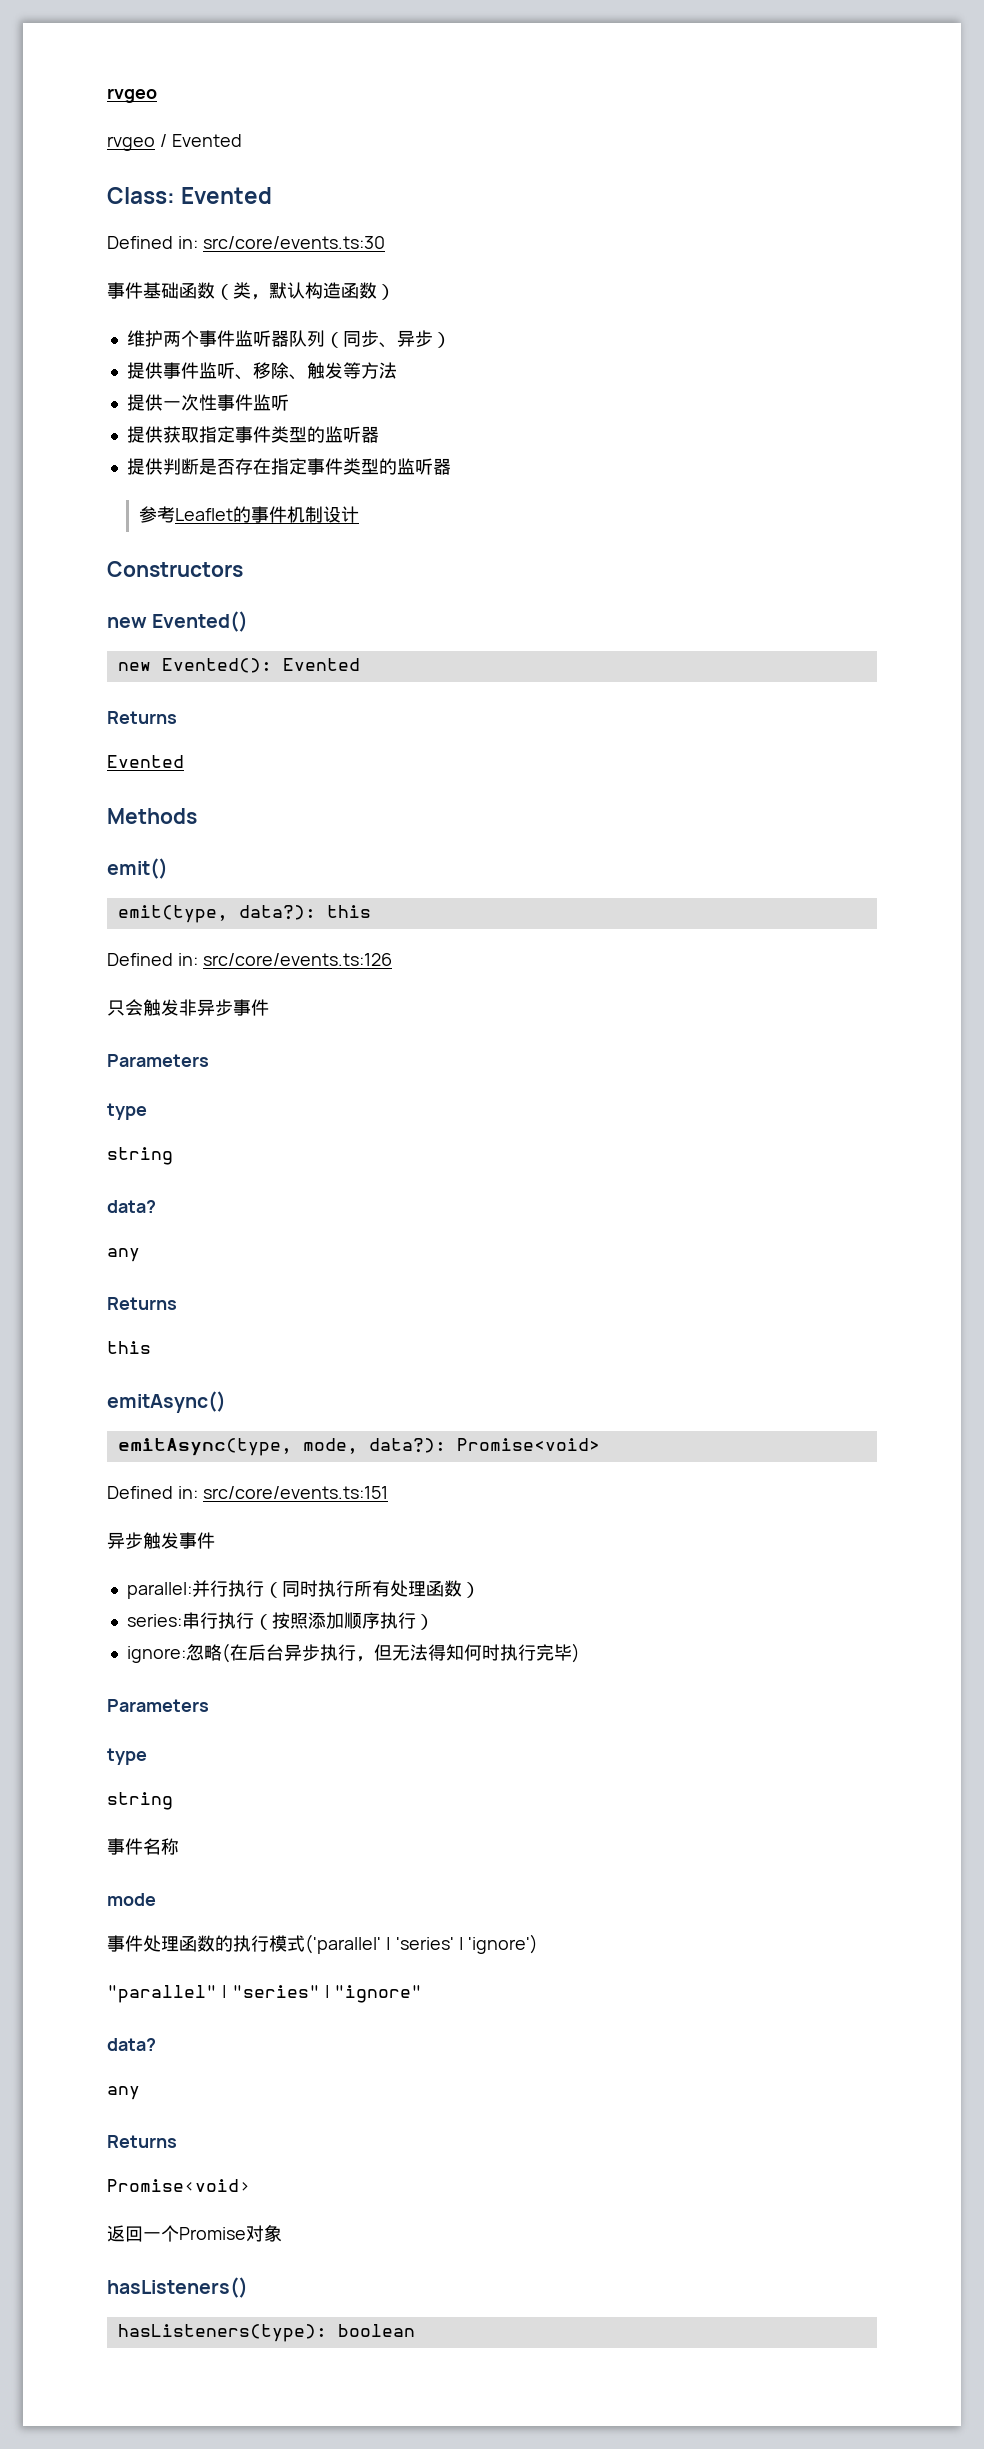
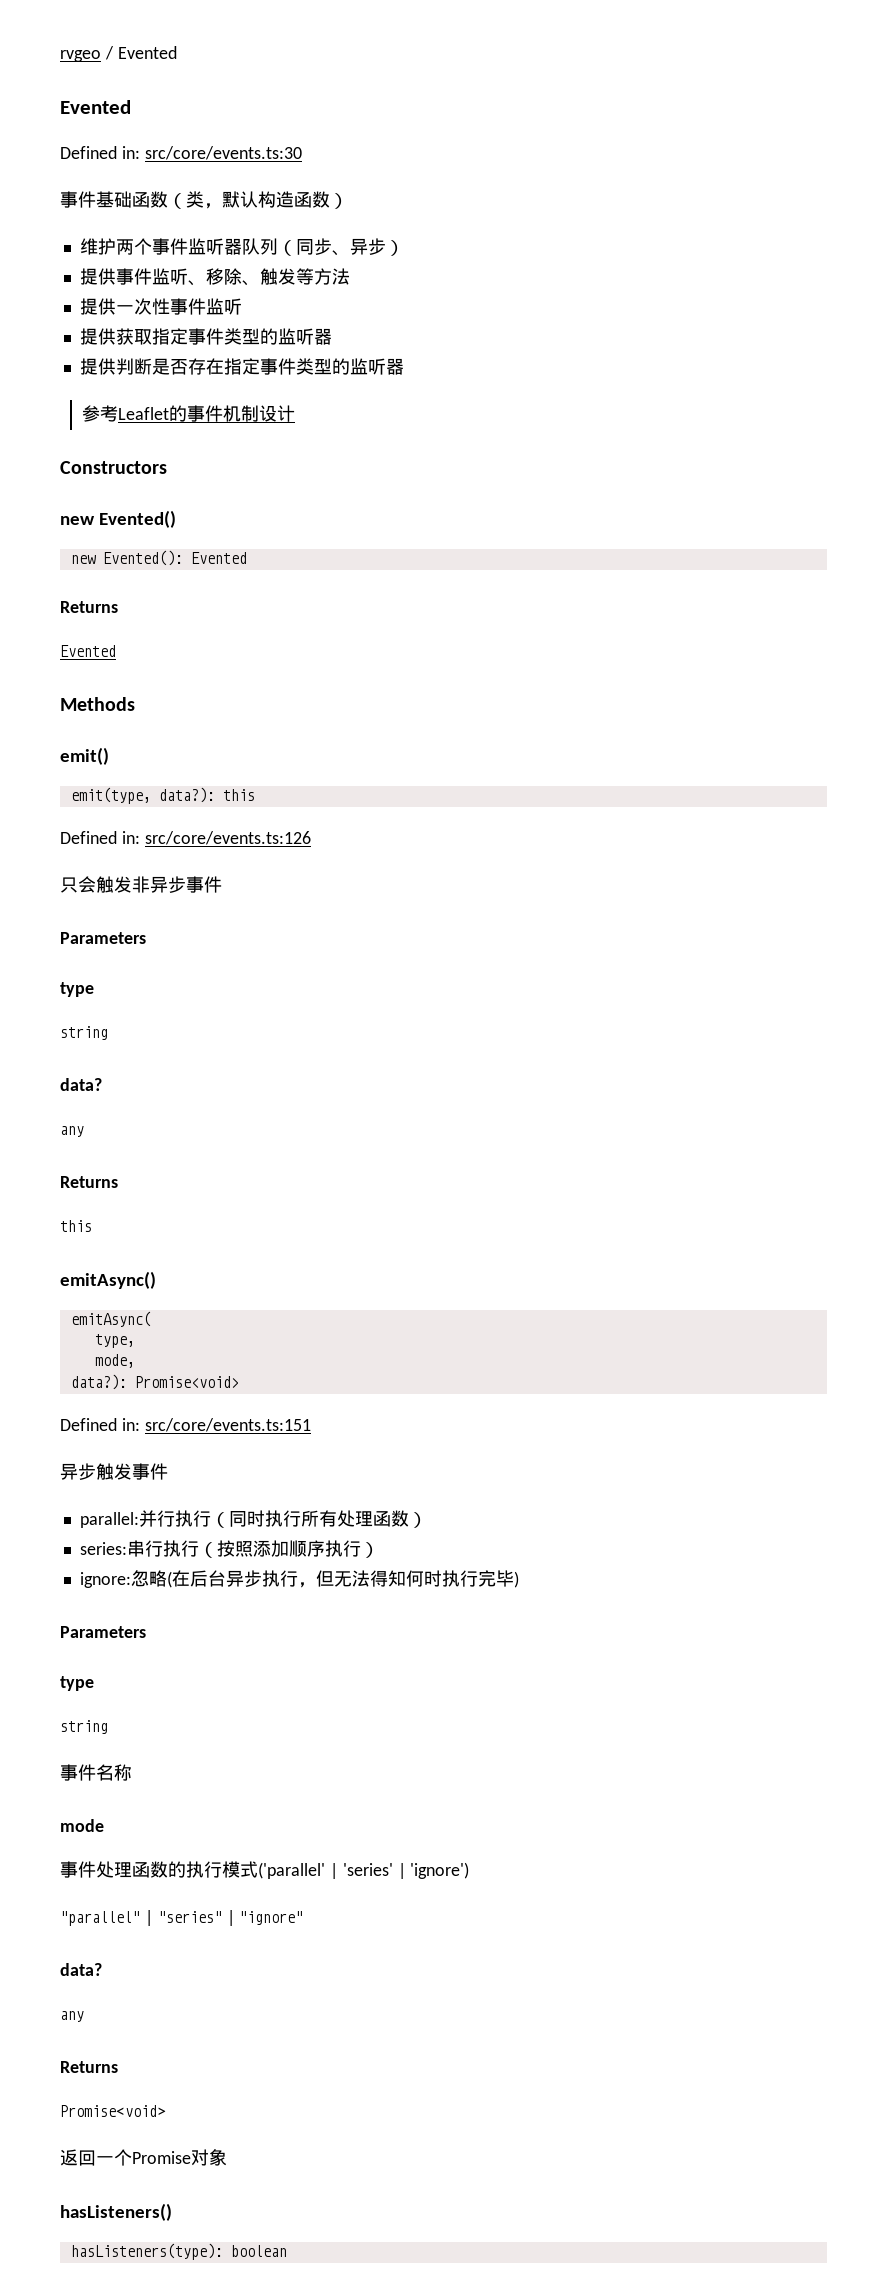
[107,88,157,103] [107,136,155,151] rvgeo // rvgeo -> [60,50,101,62] rvgeo
[107,187,175,204] Class: -> (177, 52) none
[117,1438,292,1456] emitAsync(type, -> [70,1311,151,1327] [94,1334,135,1348] emitAsync( // type, //
(358, 1446) none -> (135, 1361) //

